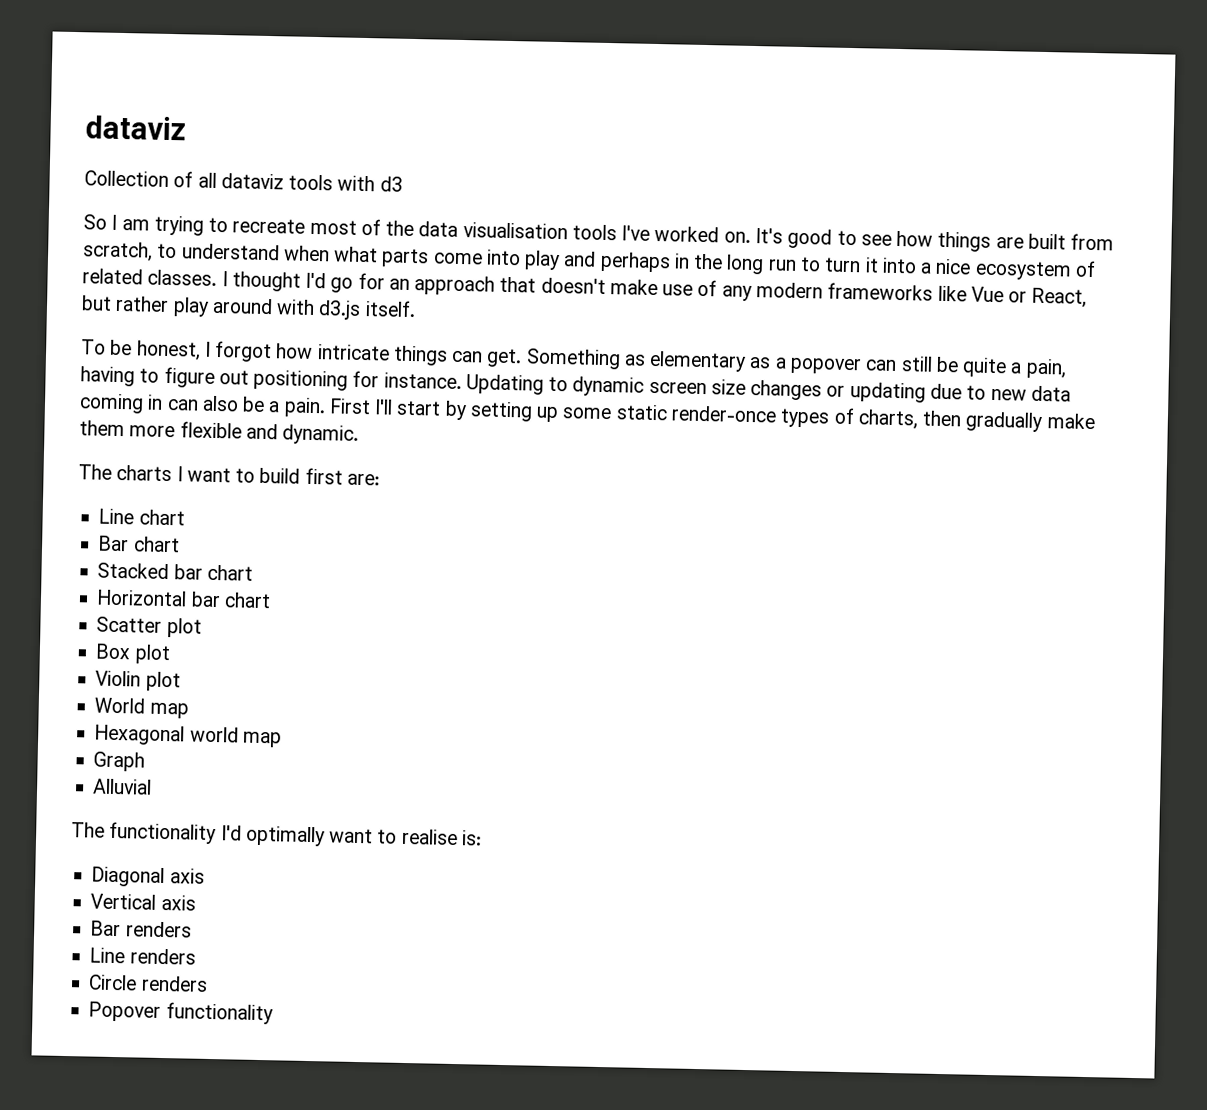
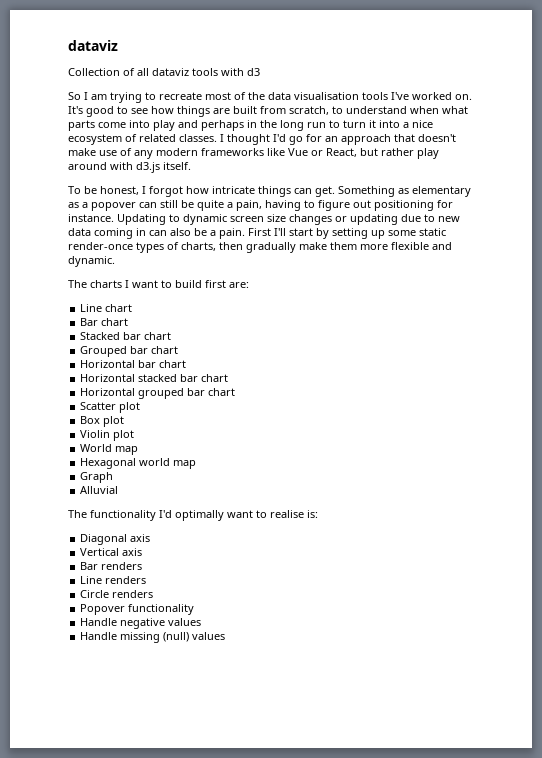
(253, 572) none -> [80,346,179,357] // Grouped bar chart
(271, 600) none -> [80,374,229,382] [80,388,236,399] // Horizontal stacked bar chart // Horizontal grouped bar chart
(273, 1013) none -> [80,618,202,629] [80,632,226,643] // Handle negative values // Handle missing (null) values

